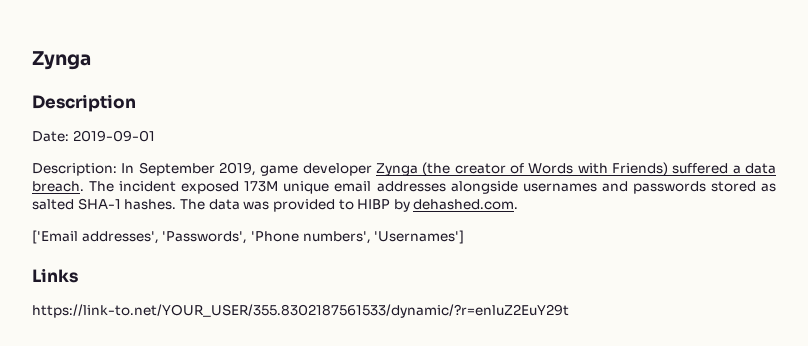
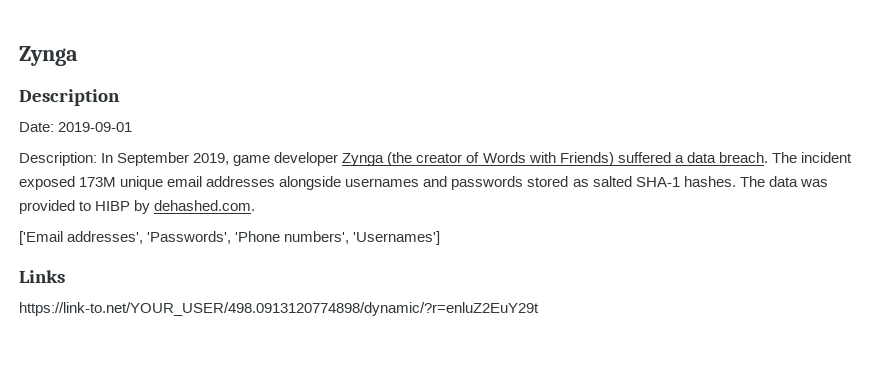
[32,304,569,318] https://link-to.net/YOUR_USER/355.8302187561533/dynamic/?r=enluZ2EuY29t -> [19,302,539,316] https://link-to.net/YOUR_USER/498.0913120774898/dynamic/?r=enluZ2EuY29t

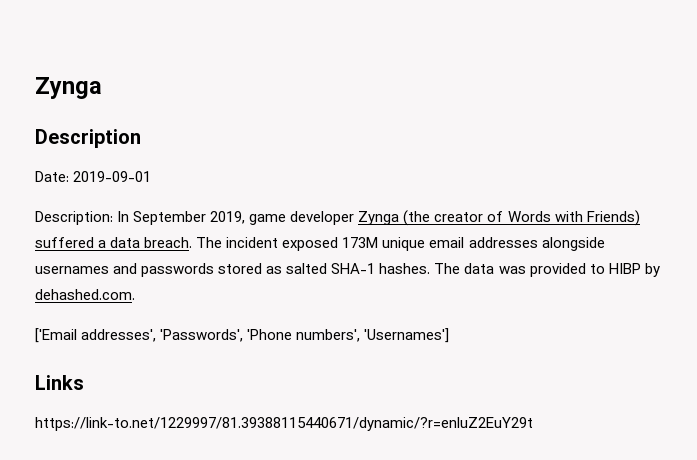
[19,302,539,316] https://link-to.net/YOUR_USER/498.0913120774898/dynamic/?r=enluZ2EuY29t -> [35,417,533,431] https://link-to.net/1229997/81.39388115440671/dynamic/?r=enluZ2EuY29t

